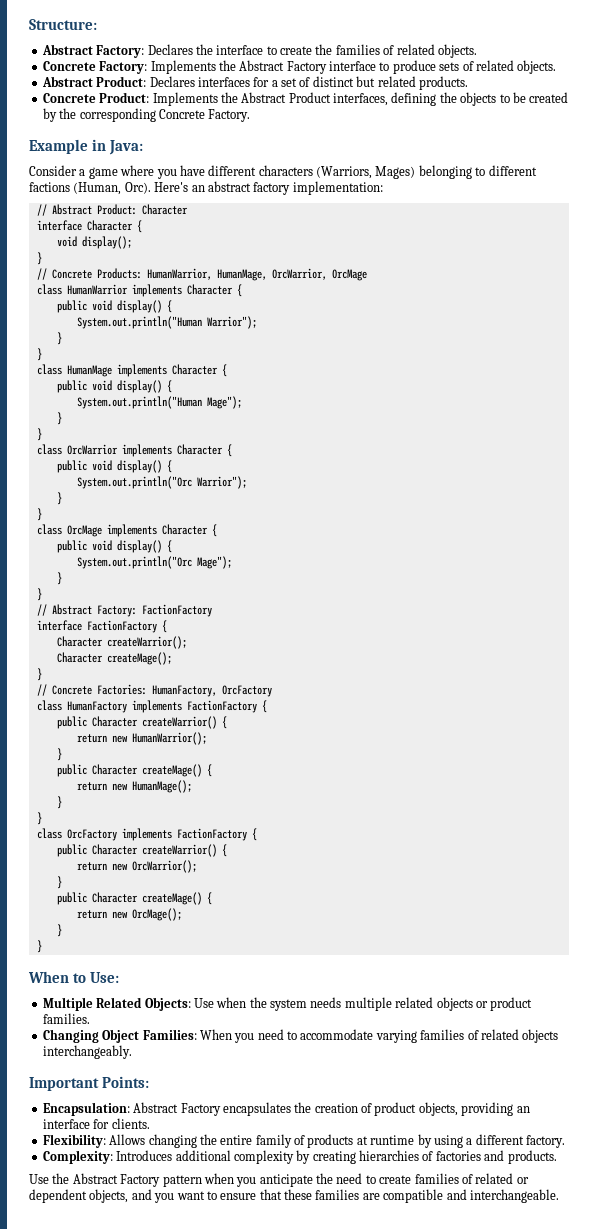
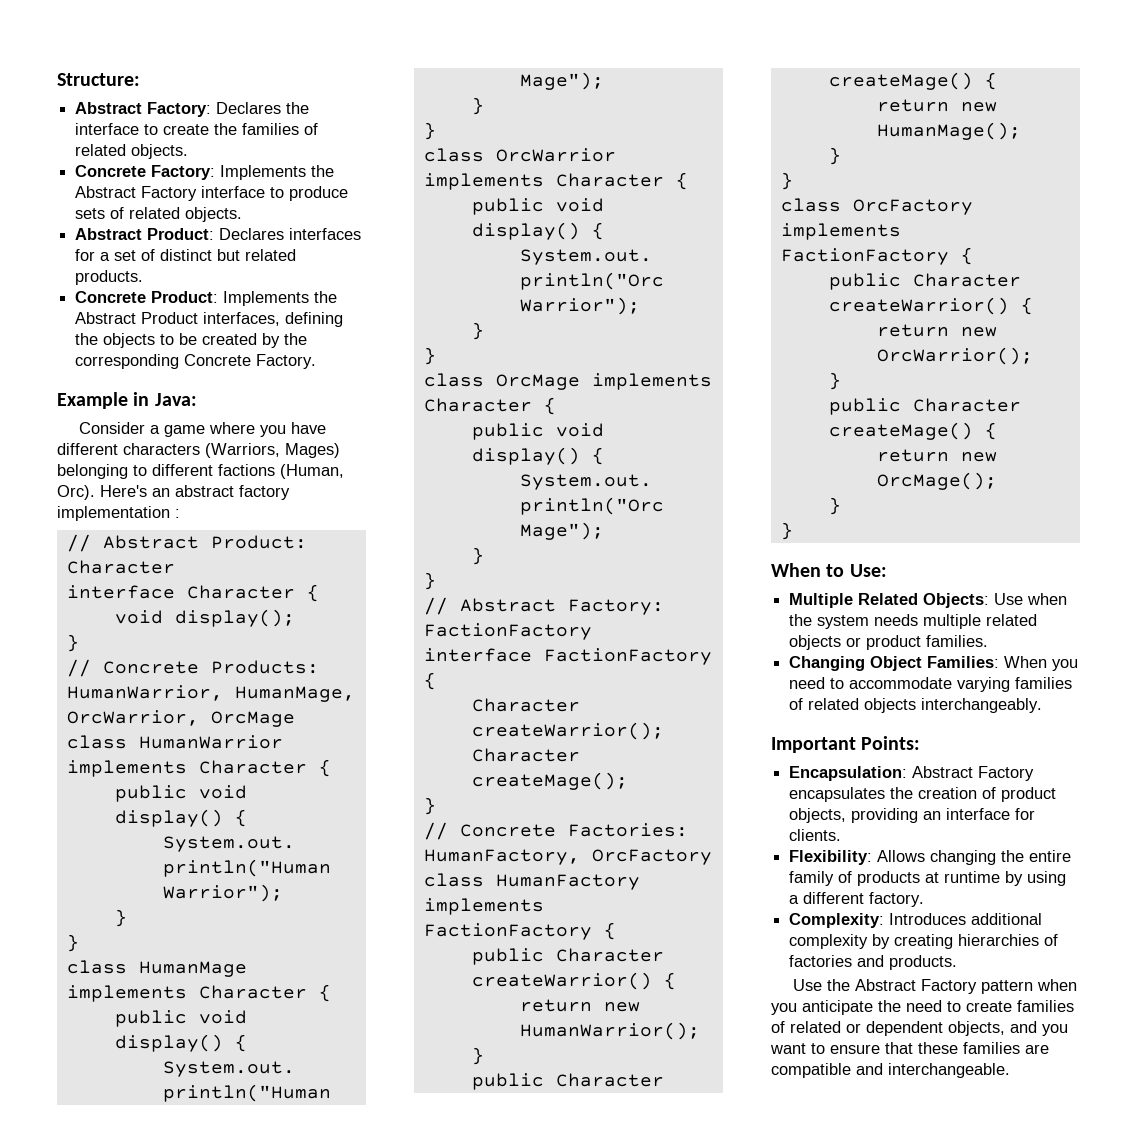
[292,181,383,195] implementation: -> [57,506,180,521] implementation :

